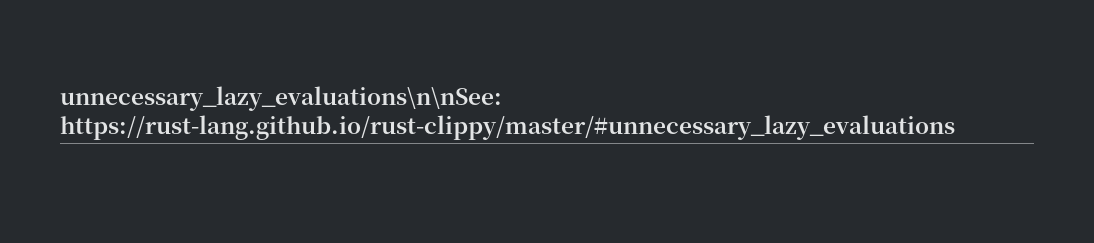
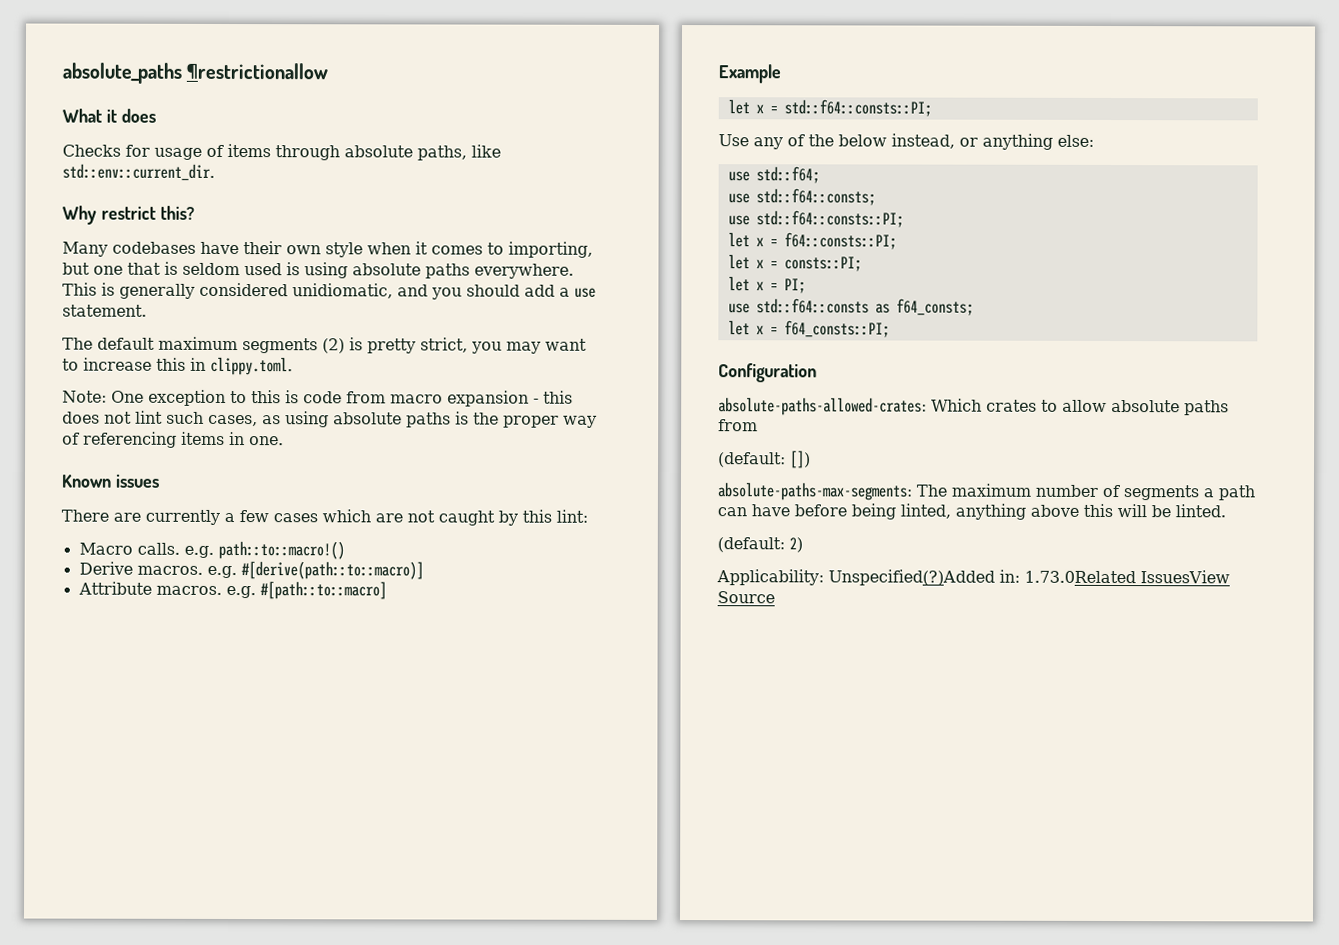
[60,86,502,111] [60,115,955,140] unnecessary_lazy_evaluations\n\nSee: https://rust-lang.github.io/rust-clippy/master/#unnecessary_lazy_evaluations -> [62,62,329,84] [62,108,156,123] [62,143,501,161] [62,163,215,181] [62,205,195,225] [62,241,593,258] [62,261,574,279] [62,282,596,300] [62,304,147,317] [62,336,587,354] [62,356,293,376] [62,389,573,407] [62,410,597,428] [62,431,284,448] [61,473,159,488] [61,509,588,526] [78,540,345,560] [78,561,424,580] [77,581,387,600] [718,64,781,84] [727,99,932,117] [718,133,1094,150] [727,166,820,184] [727,188,876,206] [727,210,904,228] [727,232,897,250] [727,254,862,272] [727,276,806,294] [727,298,974,316] [727,320,890,338] [718,363,817,383] [718,397,1229,416] [718,419,758,432] [718,450,811,469] [717,482,1255,501] [717,503,1226,520] [717,537,803,553] [716,569,1230,586] [717,591,775,604] absolute_paths ¶restrictionallow // What it does // Checks for usage of items through absolute paths, like std::env::current_dir. // Why restrict this? // Many codebases have their own style when it comes to importing, but one that is seldom used is using absolute paths everywhere. This is generally considered unidiomatic, and you should add a use statement. // The default maximum segments (2) is pretty strict, you may want to increase this in clippy.toml. // Note: One exception to this is code from macro expansion - this does not lint such cases, as using absolute paths is the proper way of referencing items in one. // Known issues // There are currently a few cases which are not caught by this lint: // Macro calls. e.g. path::to::macro!() // Derive macros. e.g. #[derive(path::to::macro)] // Attribute macros. e.g. #[path::to::macro] // Example // let x = std::f64::consts::PI; // Use any of the below instead, or anything else: // use std::f64; // use std::f64::consts; // use std::f64::consts::PI; // let x = f64::consts::PI; // let x = consts::PI; // let x = PI; // use std::f64::consts as f64_consts; // let x = f64_consts::PI; // Configuration // absolute-paths-allowed-crates: Which crates to allow absolute paths from // (default: []) // absolute-paths-max-segments: The maximum number of segments a path can have before being linted, anything above this will be linted. // (default: 2) // Applicability: Unspecified(?)Added in: 1.73.0Related IssuesView Source

